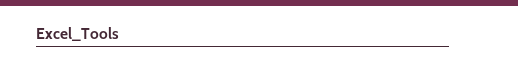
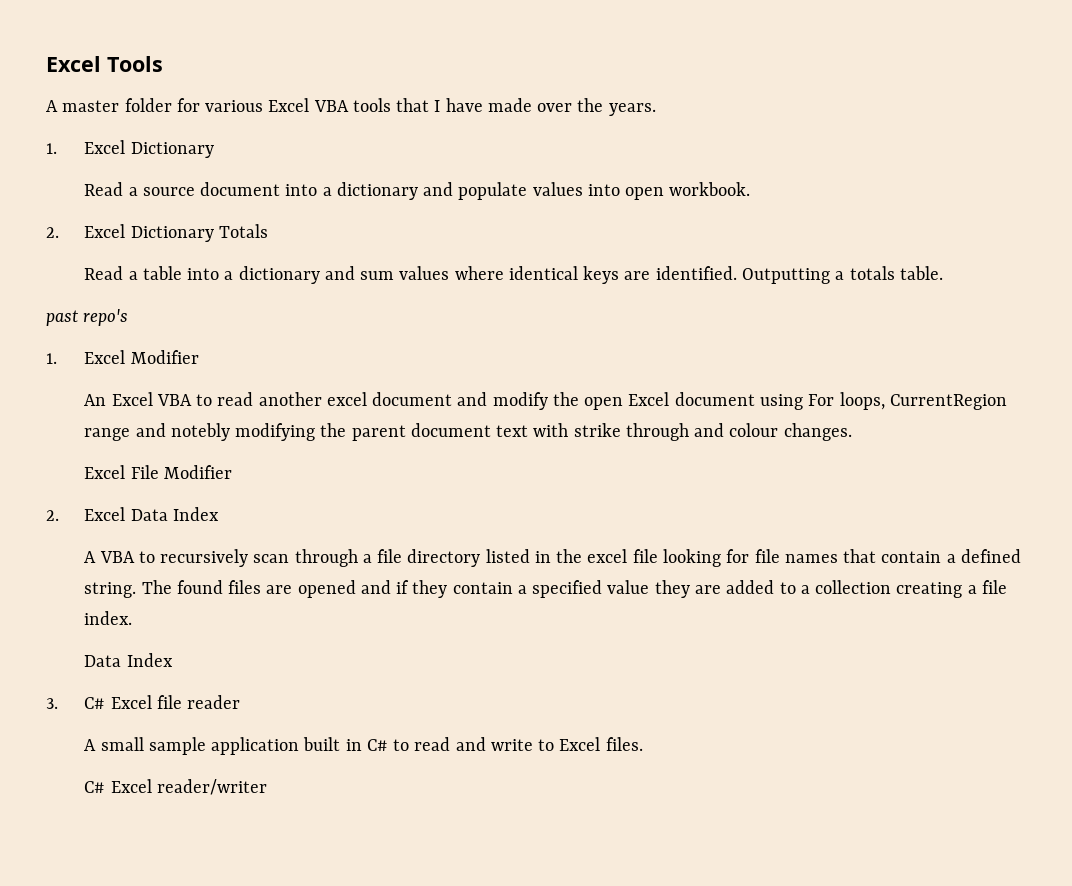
[36,27,119,41] Excel_Tools -> [46,56,163,72] [46,98,656,116] [46,140,214,158] [84,182,751,200] [46,224,268,242] [84,266,943,284] [46,309,129,326] [46,350,199,364] [84,392,1007,410] [84,423,852,441] [84,465,232,479] [46,507,219,521] [84,549,1021,567] [84,580,1007,598] [84,611,133,625] [84,653,173,667] [46,695,241,709] [84,737,643,755] [84,779,267,795] Excel Tools // A master folder for various Excel VBA tools that I have made over the years. // 1. Excel Dictionary // Read a source document into a dictionary and populate values into open workbook. // 2. Excel Dictionary Totals // Read a table into a dictionary and sum values where identical keys are identified. Outputting a totals table. // past repo's // 1. Excel Modifier // An Excel VBA to read another excel document and modify the open Excel document using For loops, CurrentRegion range and notebly modifying the parent document text with strike through and colour changes. // Excel File Modifier // 2. Excel Data Index // A VBA to recursively scan through a file directory listed in the excel file looking for file names that contain a defined string. The found files are opened and if they contain a specified value they are added to a collection creating a file index. // Data Index // 3. C# Excel file reader // A small sample application built in C# to read and write to Excel files. // C# Excel reader/writer

